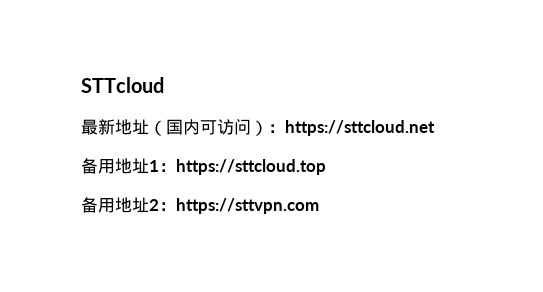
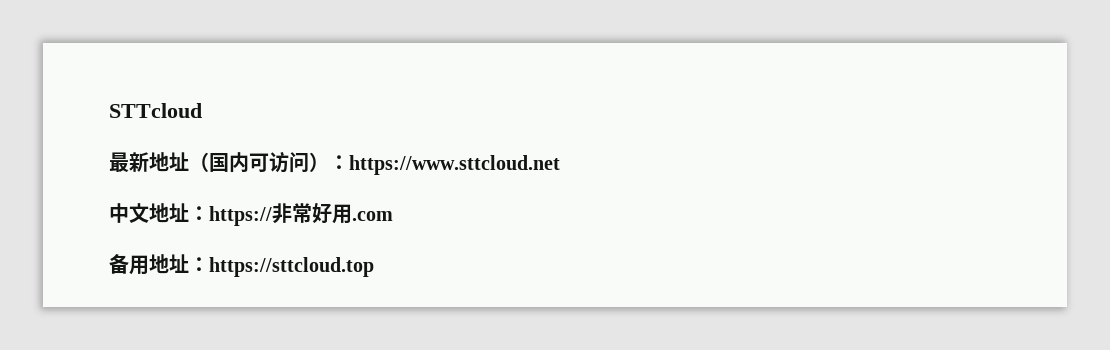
[285,120,435,136] [81,158,159,174] https://sttcloud.net // 备用地址1 -> [349,155,560,175] [109,203,393,226] [109,254,189,275] https://www.sttcloud.net // 中文地址：https://非常好用.com // 备用地址
[81,197,319,214] // 备用地址2：https://sttvpn.com -> (374, 267) none

